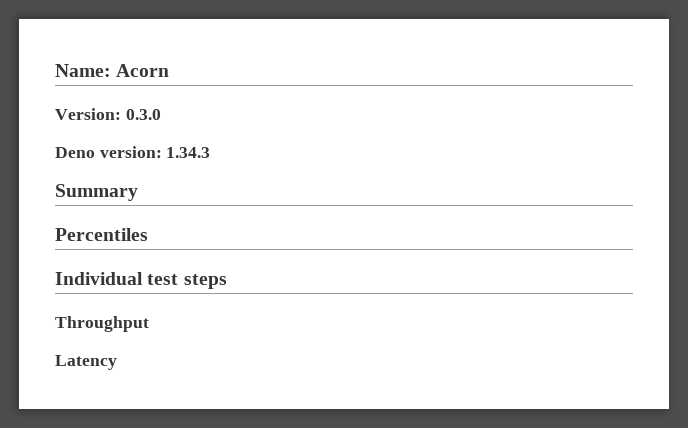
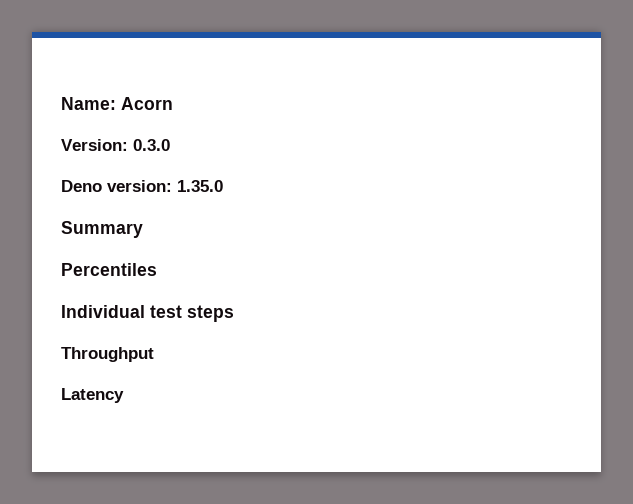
[166,147,211,158] 1.34.3 -> [177,180,223,192] 1.35.0

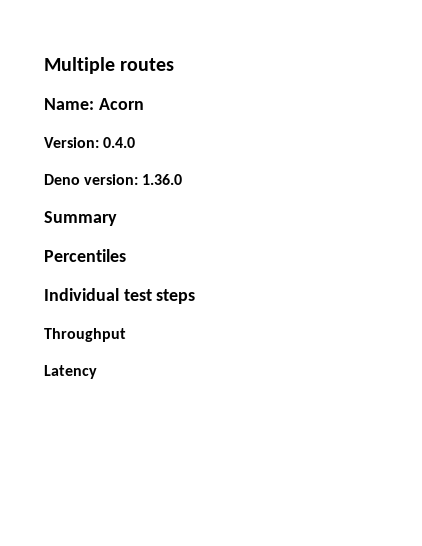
(61, 103) none -> [44,57,175,74] Multiple routes //
[133,139,170,151] 0.3.0 -> [103,137,136,148] 0.4.0
[177,180,223,192] 1.35.0 -> [142,174,183,185] 1.36.0

